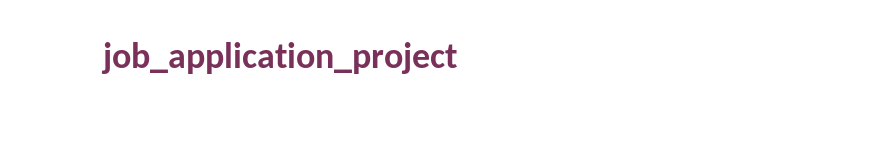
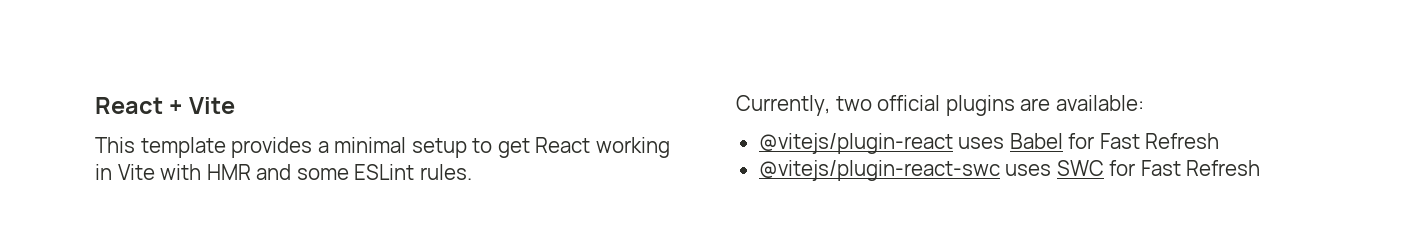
[101,42,457,74] job_application_project -> [95,97,235,114] [95,137,670,158] [95,164,472,180] [736,95,1144,116] [758,133,1220,154] [758,160,1261,181] React + Vite // This template provides a minimal setup to get React working in Vite with HMR and some ESLint rules. // Currently, two official plugins are available: // @vitejs/plugin-react uses Babel for Fast Refresh // @vitejs/plugin-react-swc uses SWC for Fast Refresh

